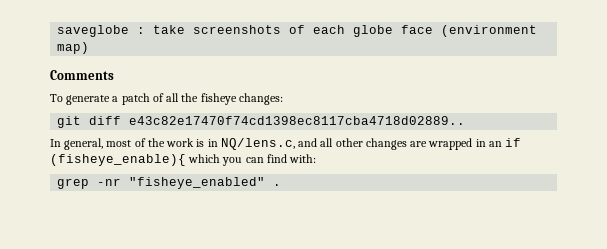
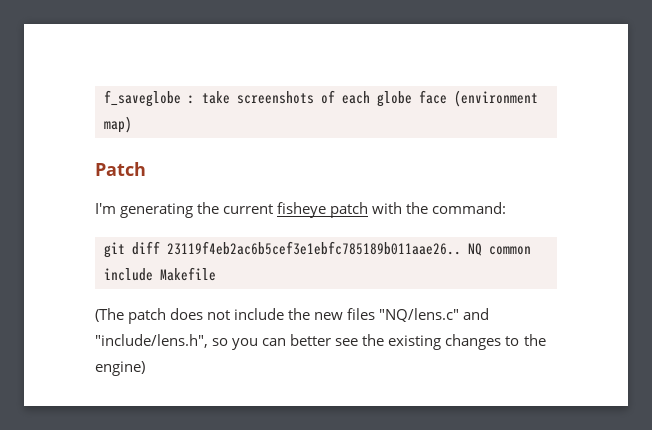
[57,25,130,37] saveglobe -> [104,90,181,107] f_saveglobe
[50,70,114,80] [50,93,283,105] [57,116,466,128] [50,138,522,150] [50,154,317,166] [57,177,282,189] Comments // To generate a patch of all the fisheye changes: // git diff e43c82e17470f74cd1398ec8117cba4718d02889.. // In general, most of the work is in NQ/lens.c, and all other changes are wrapped in an if (fisheye_enable){ which you can find with: // grep -nr "fisheye_enabled" . -> [95,162,146,176] [95,202,507,218] [104,241,531,258] [104,267,216,281] [95,308,490,324] [95,334,546,350] [95,361,145,376] Patch // I'm generating the current fisheye patch with the command: // git diff 23119f4eb2ac6b5cef3e1ebfc785189b011aae26.. NQ common include Makefile // (The patch does not include the new files "NQ/lens.c" and "include/lens.h", so you can better see the existing changes to the engine)

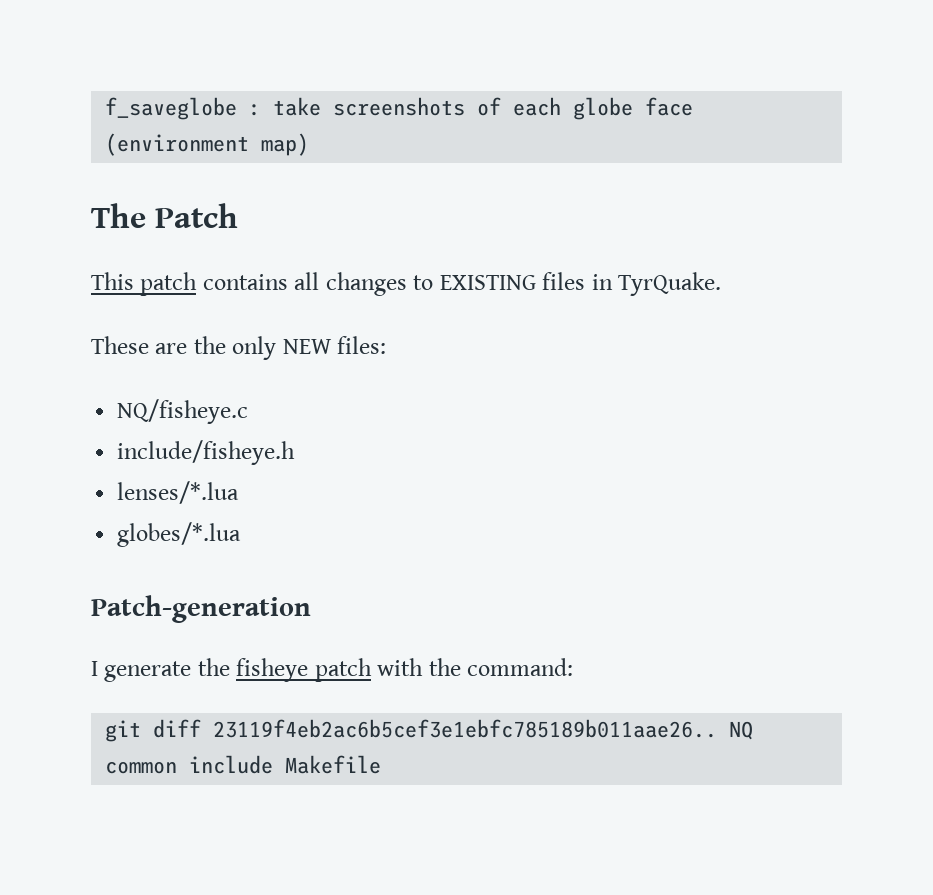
(132, 124) none -> [91,203,146,228] The
[95,202,274,218] I'm generating the current -> [91,272,722,296] [91,336,387,360] [117,399,249,424] [117,440,296,465] [117,481,240,504] [117,522,242,547] [91,595,311,623] [91,658,230,682] This patch contains all changes to EXISTING files in TyrQuake. // These are the only NEW files: // NQ/fisheye.c // include/fisheye.h // lenses/*.lua // globes/*.lua // Patch-generation // I generate the
[95,308,490,324] [95,334,546,350] [95,361,145,376] // (The patch does not include the new files "NQ/lens.c" and "include/lens.h", so you can better see the existing changes to the engine) -> (382, 764) none

